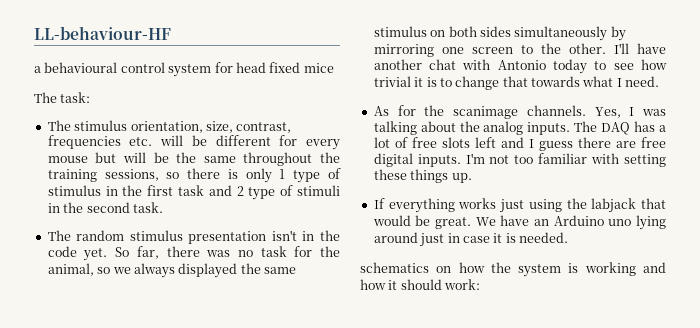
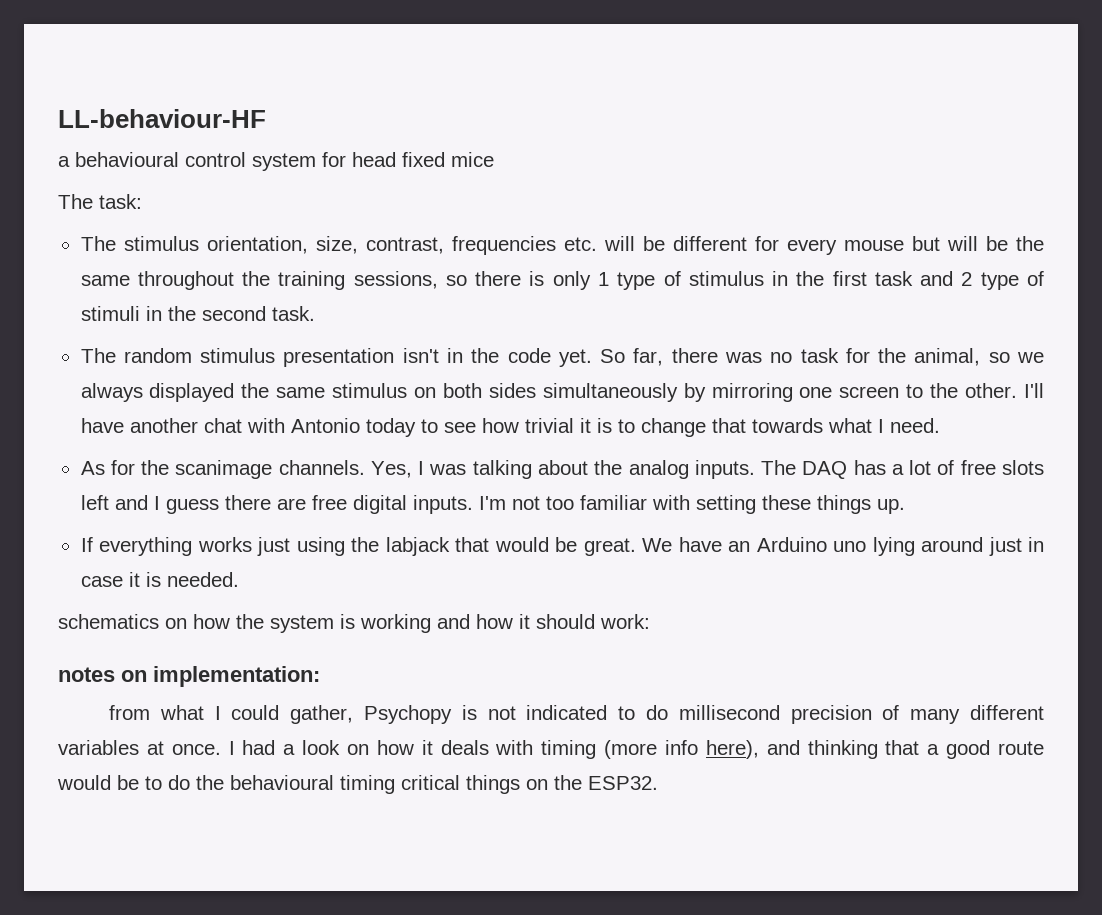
(481, 284) none -> [58,666,320,687] [109,705,1044,724] [58,740,1045,759] [57,775,658,794] // notes on implementation: // from what I could gather, Psychopy is not indicated to do millisecond precision of many different variables at once. I had a look on how it deals with timing (more info here), and thinking that a good route would be to do the behavioural timing critical things on the ESP32.

